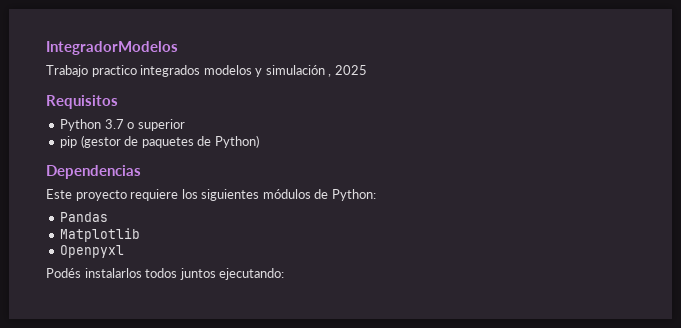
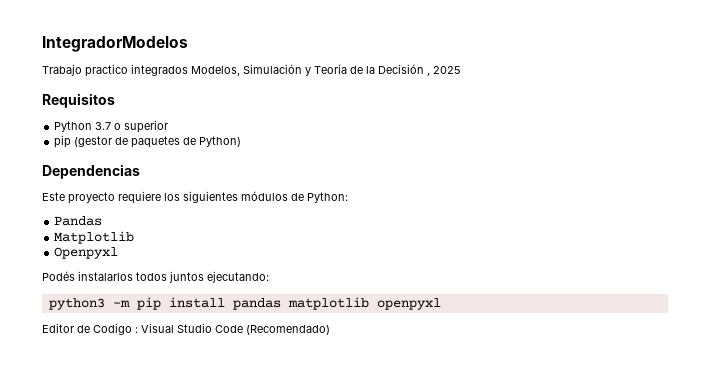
[203,65,325,77] modelos y simulación -> [191,64,424,76] Modelos, Simulación y Teoría de la Decisión
(285, 274) none -> [48,297,441,310] [42,323,330,335] // python3 -m pip install pandas matplotlib openpyxl // Editor de Codigo : Visual Studio Code (Recomendado)

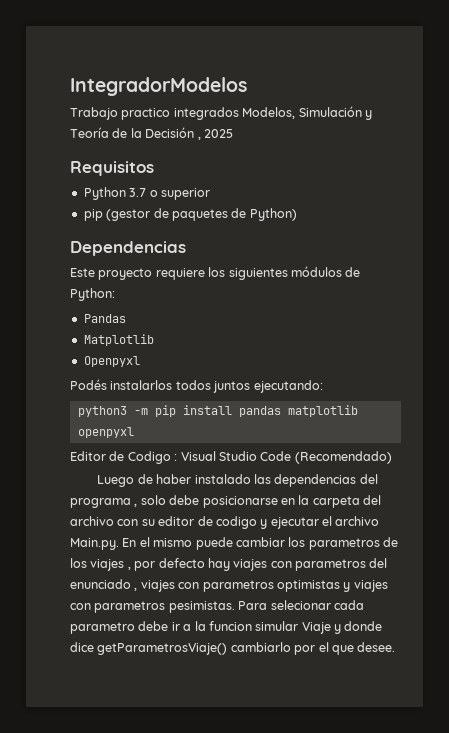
(330, 330) none -> [97,474,378,487] [70,495,381,508] [70,516,380,529] [70,537,398,550] [70,558,388,571] [70,579,388,592] [70,600,364,613] [70,621,383,634] [70,642,396,655] // Luego de haber instalado las dependencias del programa , solo debe posicionarse en la carpeta del archivo con su editor de codigo y ejecutar el archivo Main.py. En el mismo puede cambiar los parametros de los viajes , por defecto hay viajes con parametros del enunciado , viajes con parametros optimistas y viajes con parametros pesimistas. Para selecionar cada parametro debe ir a la funcion simular Viaje y donde dice getParametrosViaje() cambiarlo por el que desee.

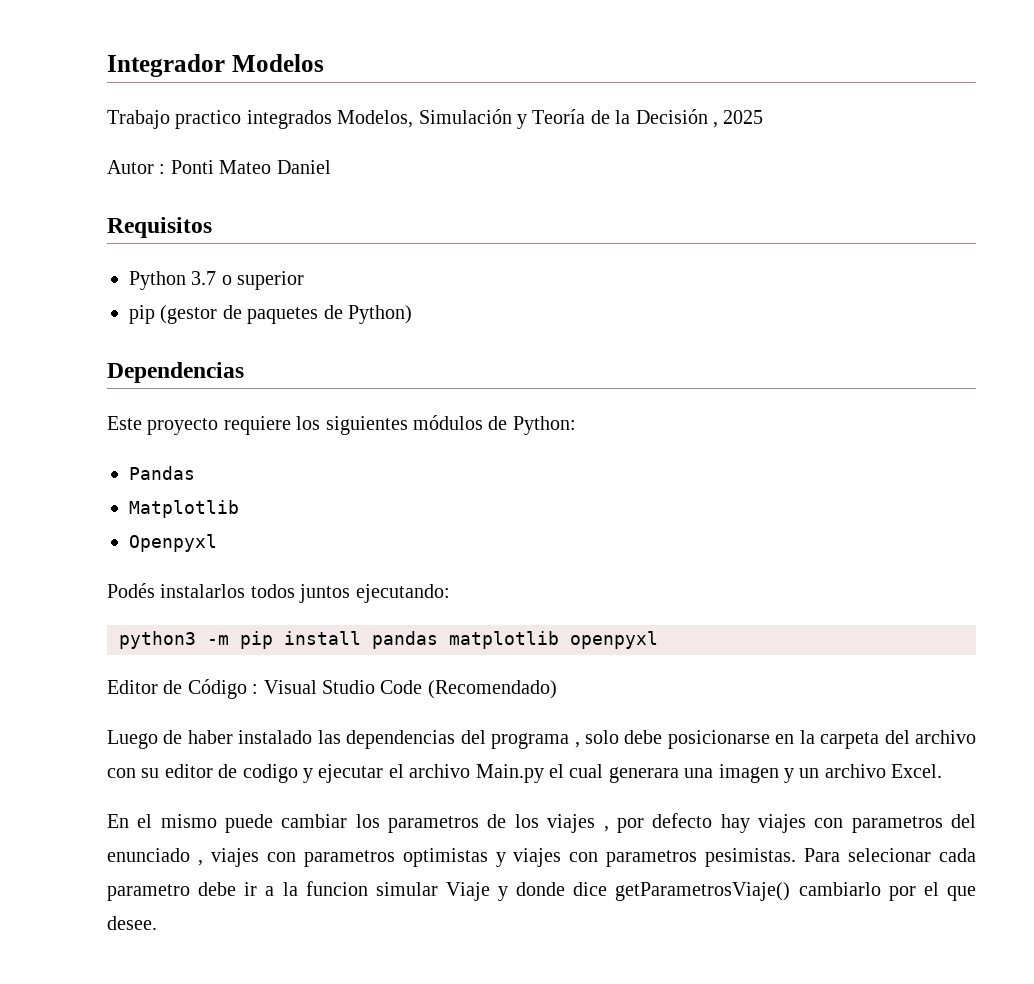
[70,77,247,96] IntegradorModelos -> [107,54,324,77] Integrador Modelos
(233, 133) none -> [107,160,331,174] // Autor : Ponti Mateo Daniel
[127,451,171,464] Codigo -> [187,679,247,699] Código
[70,538,119,550] Main.py. -> [475,764,943,783] Main.py el cual generara una imagen y un archivo Excel. //

